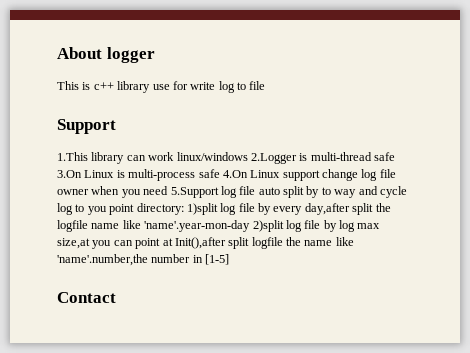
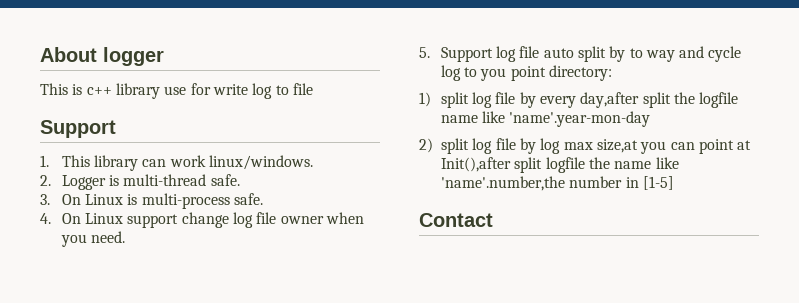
[57,152,88,161] 1.This -> [40,155,90,167] 1. This
[176,152,395,164] [57,169,248,181] linux/windows 2.Logger is multi-thread safe 3.On Linux is multi-process safe 4.On -> [208,155,313,170] [40,174,240,190] [40,193,263,209] [40,213,81,224] linux/windows. // 2. Logger is multi-thread safe. // 3. On Linux is multi-process safe. // 4. On
[143,186,219,198] need 5.Support -> [90,231,125,243] [419,47,493,62] need. // 5. Support
[186,203,218,215] 1)split -> [419,92,469,108] // 1) split
[252,220,284,232] 2)split -> [419,138,469,154] // 2) split

